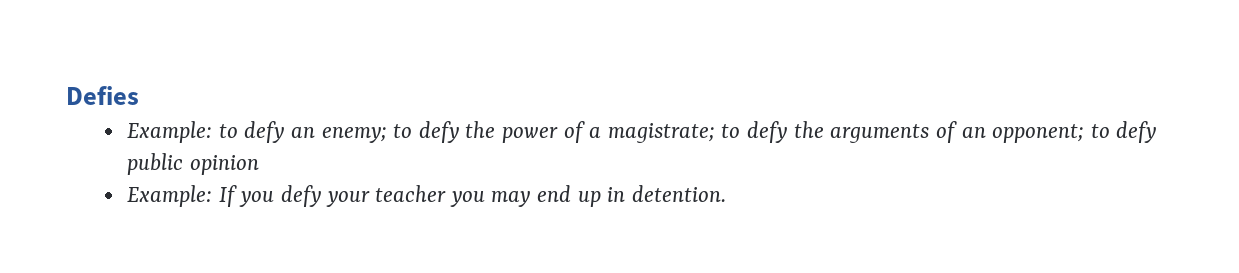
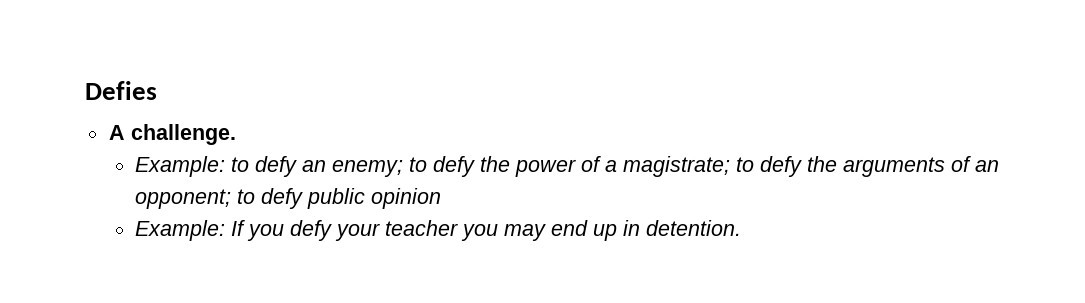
(139, 95) none -> [108,124,236,145] // A challenge.

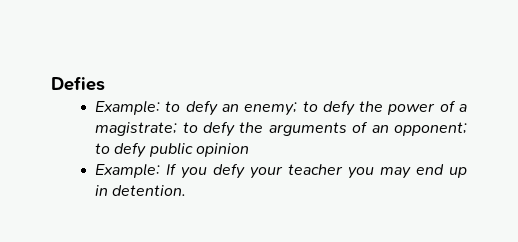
[108,124,236,145] // A challenge. -> (105, 83) none

